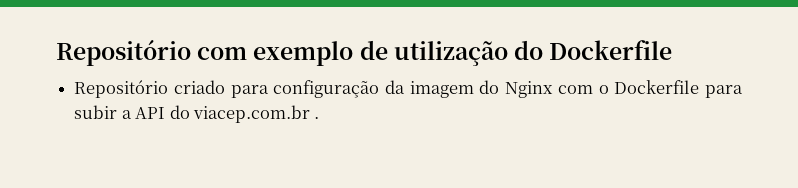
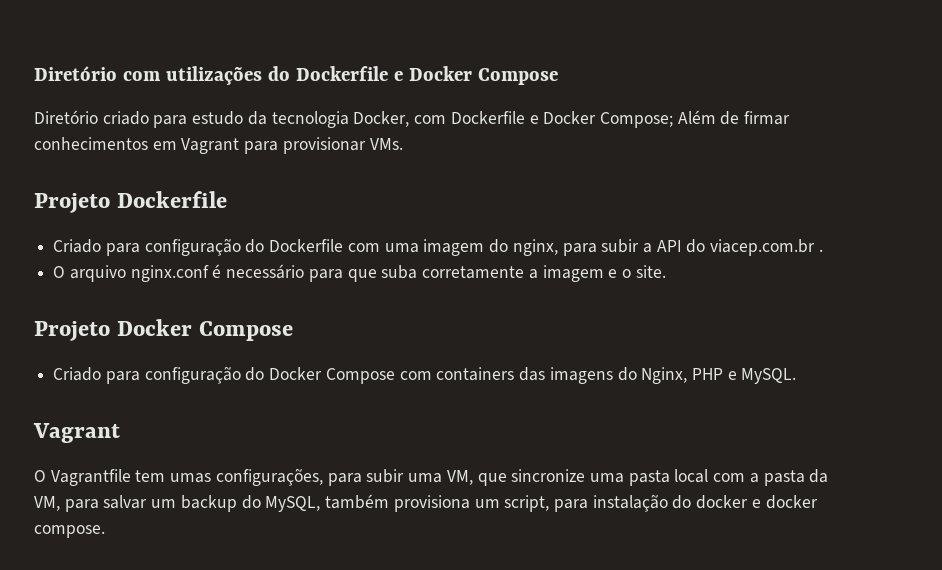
[56,40,673,66] [74,80,700,98] Repositório com exemplo de utilização do Dockerfile // Repositório criado para configuração da imagem do Nginx com o Dockerfile -> [34,66,558,85] [34,110,791,128] [34,137,403,154] [34,191,227,213] [53,238,558,256] Diretório com utilizações do Dockerfile e Docker Compose // Diretório criado para estudo da tecnologia Docker, com Dockerfile e Docker Compose; Além de firmar conhecimentos em Vagrant para provisionar VMs. // Projeto Dockerfile // Criado para configuração do Dockerfile com uma imagem do nginx,
(320, 117) none -> [53,264,666,282] [34,319,293,341] [53,366,797,384] [33,423,120,443] [34,468,829,486] [34,494,818,512] [34,525,105,538] // O arquivo nginx.conf é necessário para que suba corretamente a imagem e o site. // Projeto Docker Compose // Criado para configuração do Docker Compose com containers das imagens do Nginx, PHP e MySQL. // Vagrant // O Vagrantfile tem umas configurações, para subir uma VM, que sincronize uma pasta local com a pasta da VM, para salvar um backup do MySQL, também provisiona um script, para instalação do docker e docker compose.

